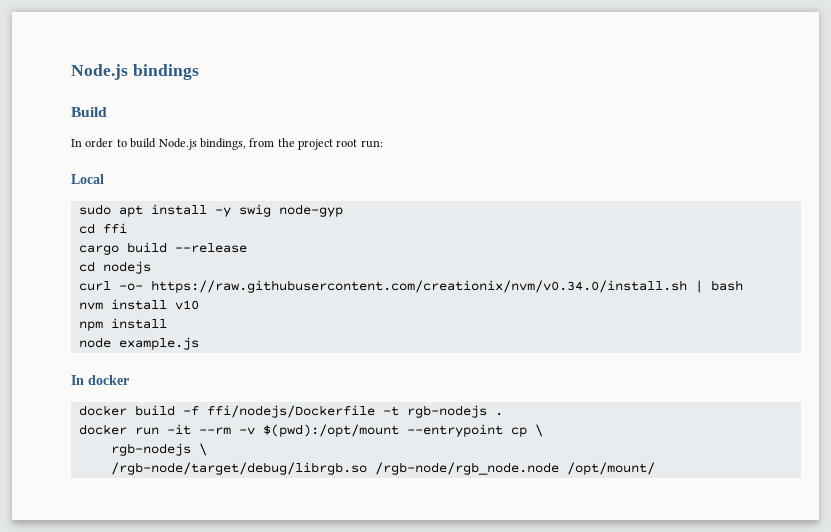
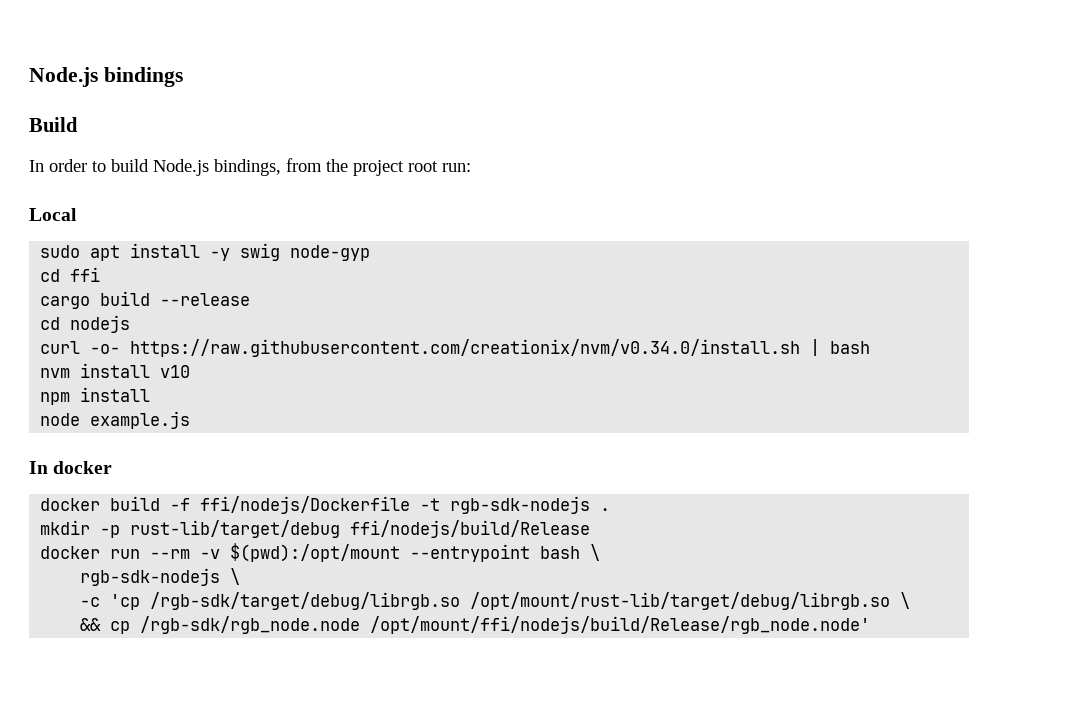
[406,405,487,418] rgb-nodejs -> [450,496,591,514] rgb-sdk-nodejs
(503, 414) none -> [40,520,591,538] // mkdir -p rust-lib/target/debug ffi/nodejs/build/Release
[166,424,191,435] -it -> (141, 554) none
[510,424,543,437] [110,443,207,456] [110,462,655,475] cp \ // rgb-nodejs \ // /rgb-node/target/debug/librgb.so /rgb-node/rgb_node.node /opt/mount/ -> [540,544,601,561] [80,568,241,586] [80,592,911,610] [80,616,871,634] bash \ // rgb-sdk-nodejs \ // -c 'cp /rgb-sdk/target/debug/librgb.so /opt/mount/rust-lib/target/debug/librgb.so \ // && cp /rgb-sdk/rgb_node.node /opt/mount/ffi/nodejs/build/Release/rgb_node.node'

